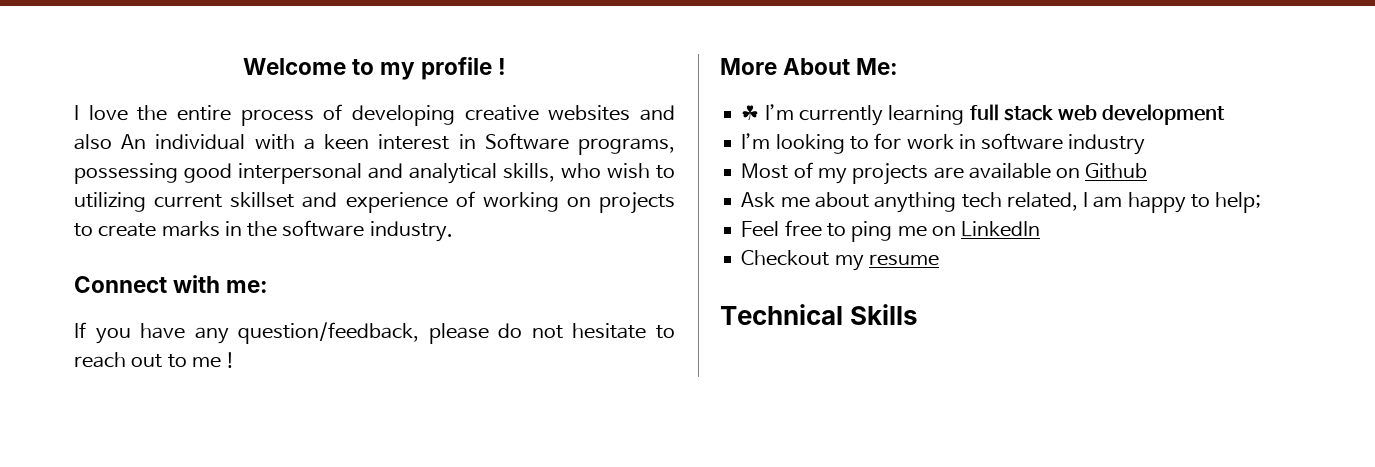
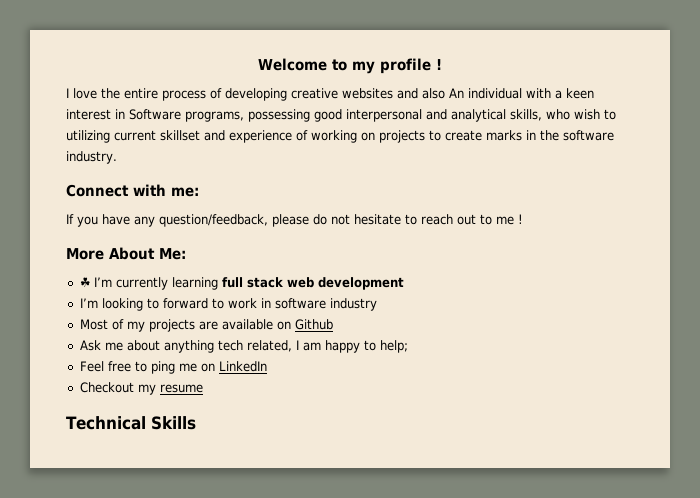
[874,133,902,149] for -> [162,298,224,309] forward to

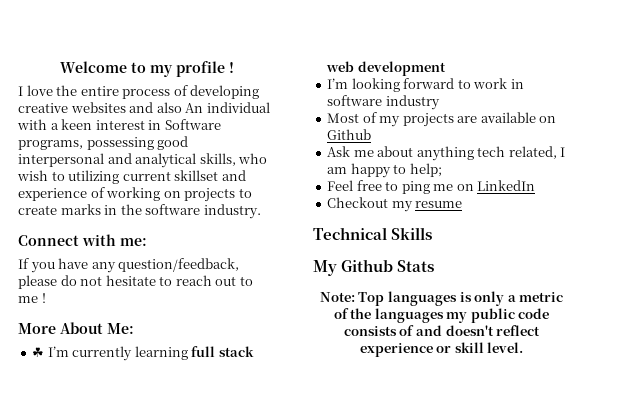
[146,298,159,309] to -> (400, 85) none
(196, 423) none -> [313,259,435,276] [319,291,564,306] [333,308,550,323] [343,325,541,336] [359,342,524,357] // My Github Stats // Note: Top languages is only a metric of the languages my public code consists of and doesn't reflect experience or skill level.

